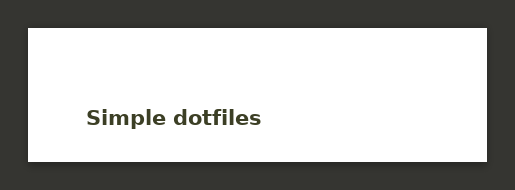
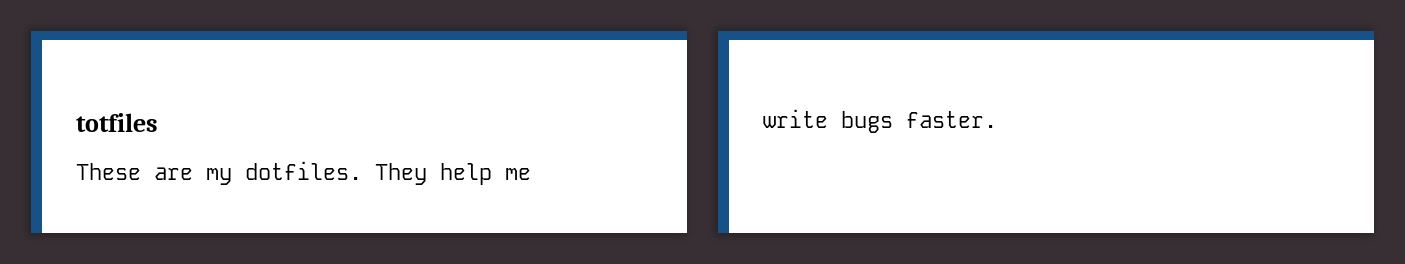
[86,109,262,129] Simple dotfiles -> [76,113,158,132] [76,161,531,185] [763,109,997,133] totfiles // These are my dotfiles. They help me write bugs faster.

